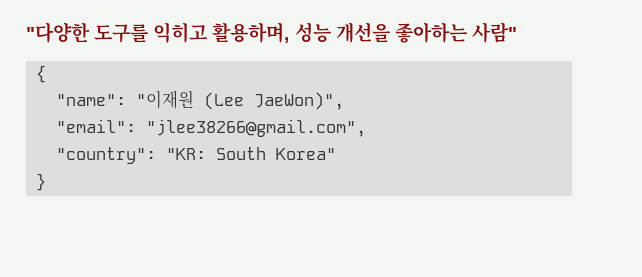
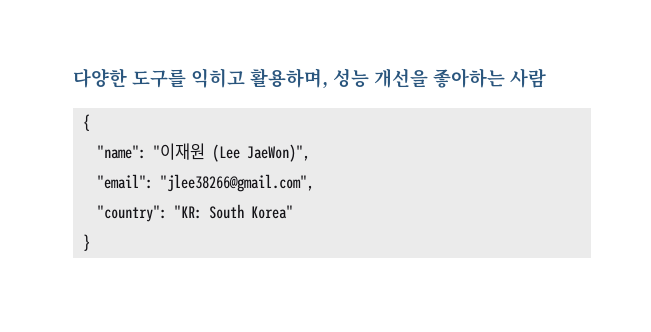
[26,22,90,43] "다양한 -> [73,68,127,88] 다양한
[471,22,517,43] 사람" -> [510,68,546,88] 사람

